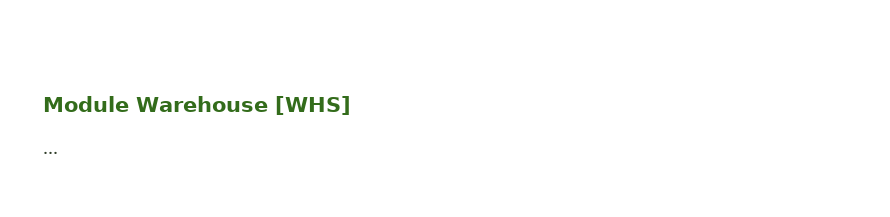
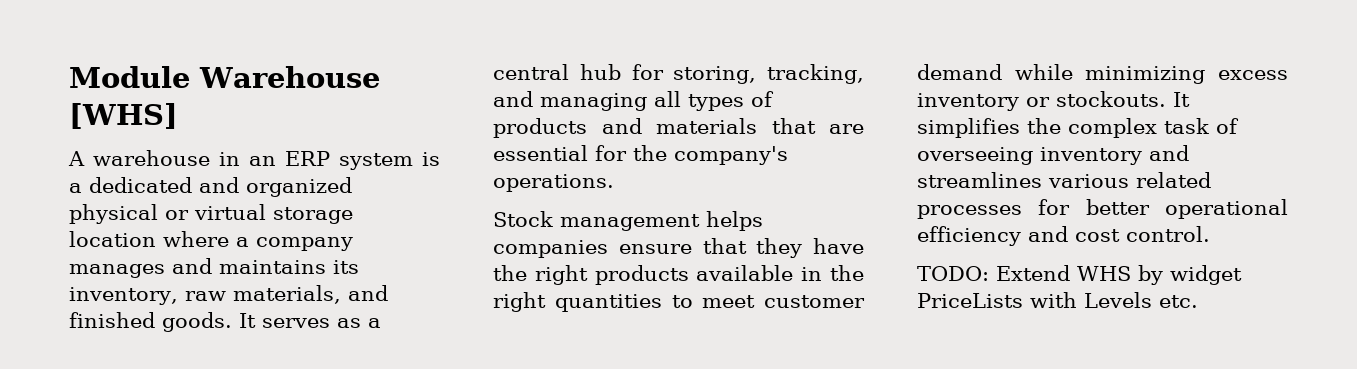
[43,151,58,154] ... -> [68,150,440,170] [69,177,352,197] [69,204,353,224] [69,231,353,251] [69,258,359,278] [69,285,388,305] [69,312,381,332] [493,64,864,84] [493,91,774,111] [493,118,864,138] [493,145,788,165] [493,174,614,192] [493,211,763,231] [493,238,864,258] [493,265,864,285] [493,292,865,312] [917,64,1288,84] [917,91,1190,111] [917,118,1239,138] [917,145,1189,165] [917,172,1211,188] [917,199,1288,219] [917,226,1210,246] [917,265,1242,285] [917,292,1198,308] A warehouse in an ERP system is a dedicated and organized physical or virtual storage location where a company manages and maintains its inventory, raw materials, and finished goods. It serves as a central hub for storing, tracking, and managing all types of products and materials that are essential for the company's operations. // Stock management helps companies ensure that they have the right products available in the right quantities to meet customer demand while minimizing excess inventory or stockouts. It simplifies the complex task of overseeing inventory and streamlines various related processes for better operational efficiency and cost control. // TODO: Extend WHS by widget PriceLists with Levels etc.

